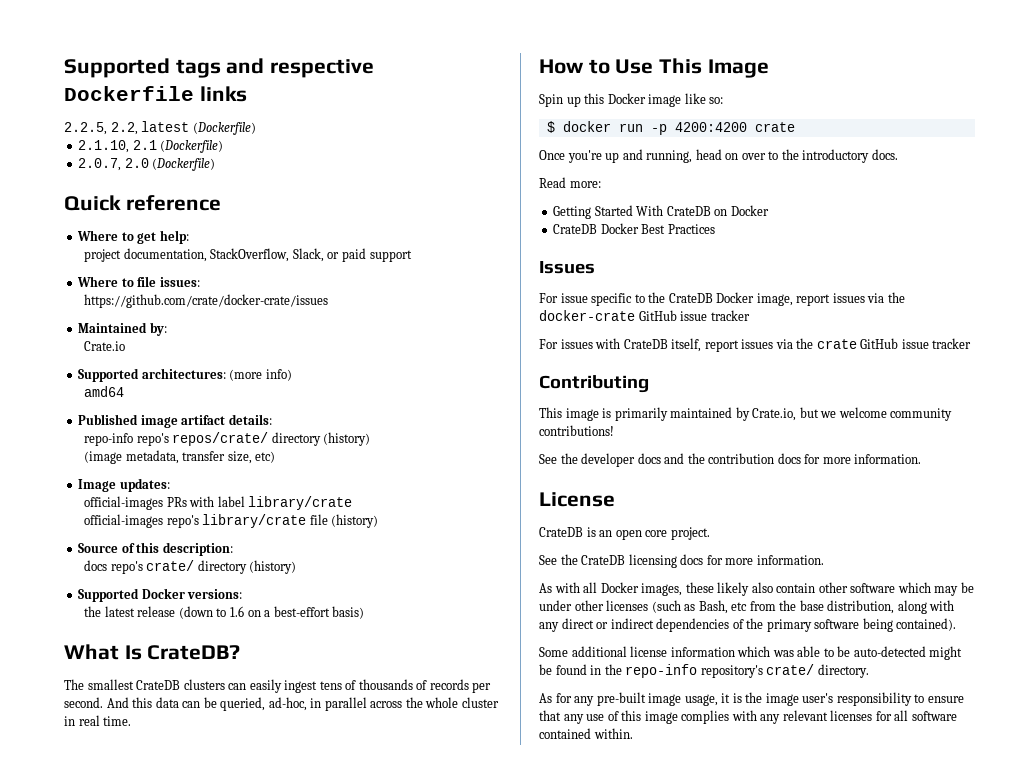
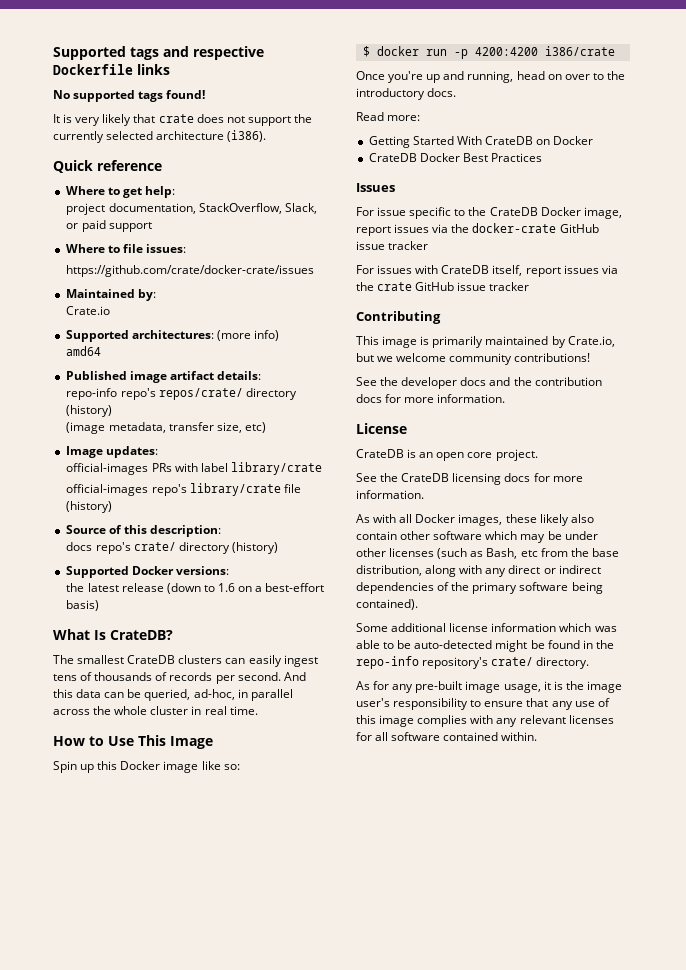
[64,121,256,135] [78,140,224,153] [78,158,216,171] 2.2.5, 2.2, latest (Dockerfile) // 2.1.10, 2.1 (Dockerfile) // 2.0.7, 2.0 (Dockerfile) -> [53,90,206,102] [53,114,312,126] [53,130,267,143] No supported tags found! // It is very likely that crate does not support the currently selected architecture (i386).
[754,122,795,132] crate -> [544,46,615,56] i386/crate

